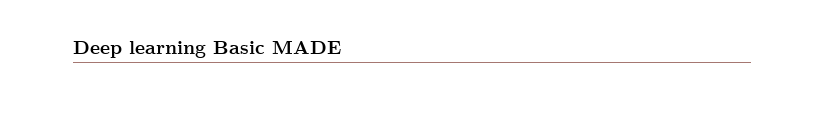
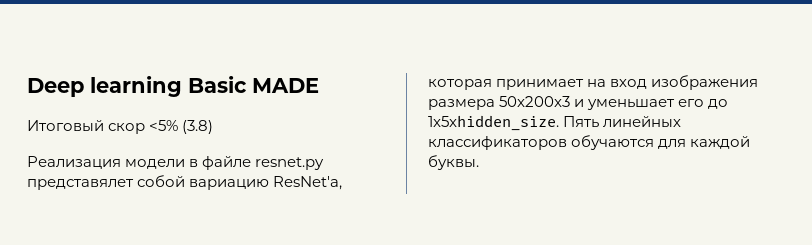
(341, 47) none -> [27,120,214,134] [27,156,325,170] [27,175,343,190] [428,75,759,90] [428,96,729,110] [428,115,682,131] [428,135,751,150] [428,155,479,170] // Итоговый скор <5% (3.8) // Реализация модели в файле resnet.py представялет собой вариацию ResNet'а, которая принимает на вход изображения размера 50x200x3 и уменьшает его до 1x5xhidden_size. Пять линейных классификаторов обучаются для каждой буквы.

